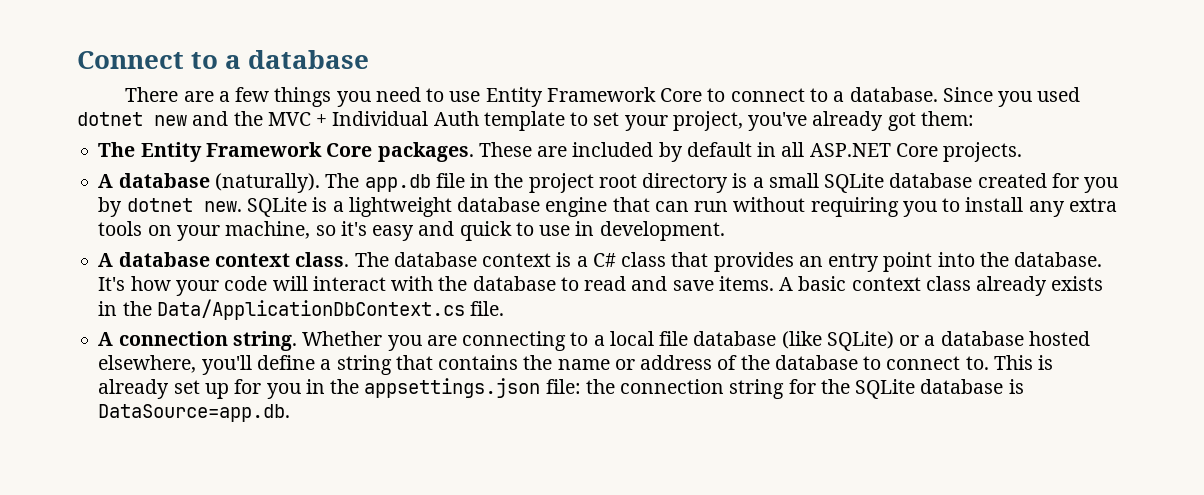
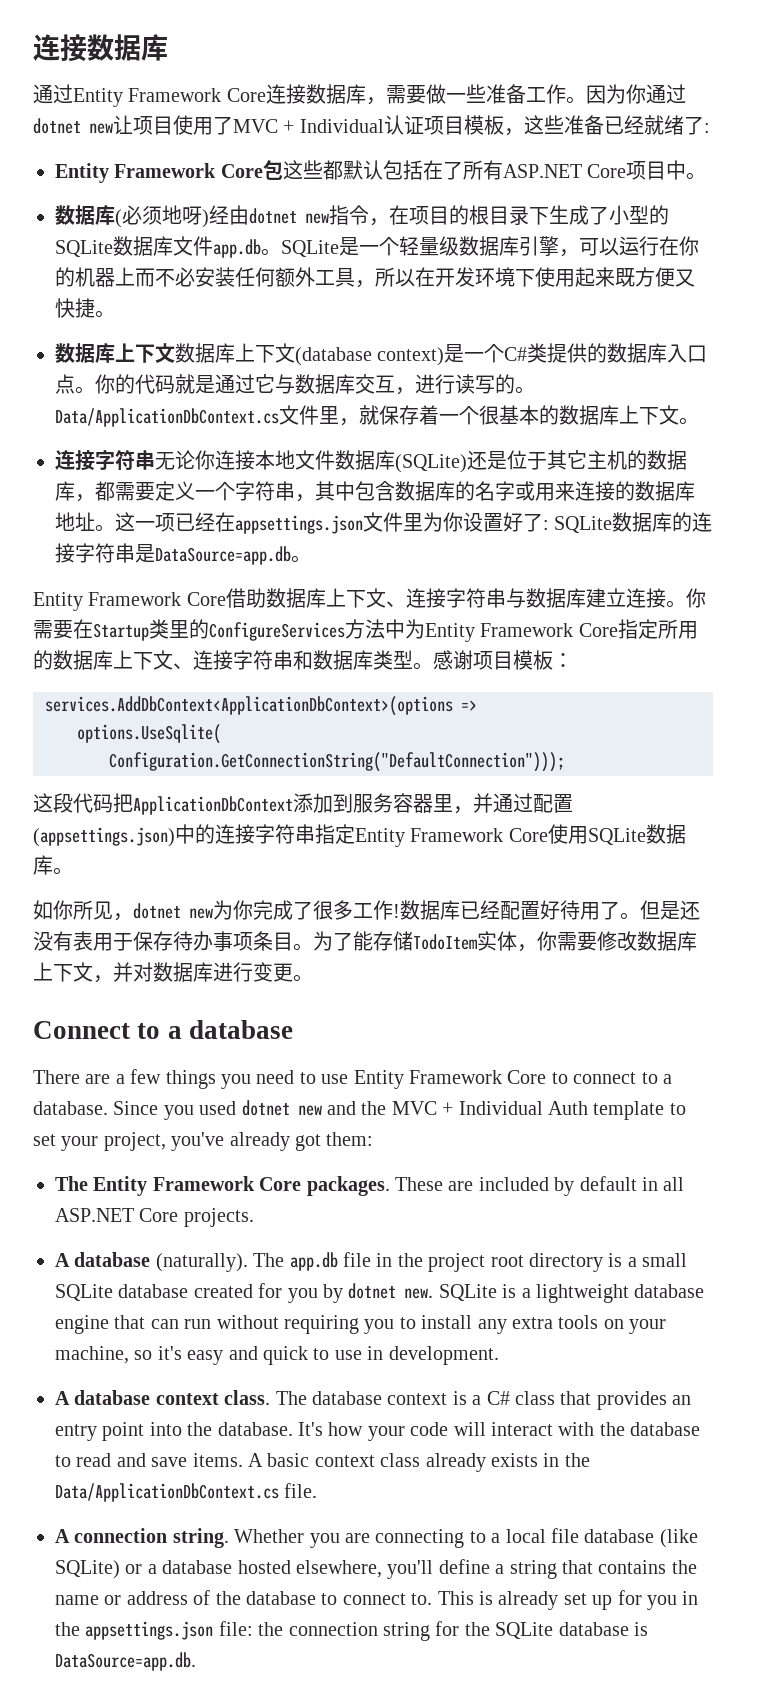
(77, 60) none -> [33,34,168,62] [33,84,686,107] [33,115,710,136] [55,160,707,183] [55,205,669,228] [55,236,699,258] [55,267,695,288] [55,298,115,318] [55,343,708,366] [55,374,535,395] [55,405,699,427] [55,450,687,473] [55,481,695,502] [55,512,713,534] [55,543,311,565] [33,588,706,611] [33,619,698,642] [33,650,573,670] [45,696,477,716] [77,724,221,744] [109,752,565,772] [33,793,573,815] [33,824,686,847] [33,855,73,875] [33,900,700,921] [33,931,697,952] [33,962,313,983] 连接数据库 // 通过Entity Framework Core连接数据库，需要做一些准备工作。因为你通过dotnet new让项目使用了MVC + Individual认证项目模板，这些准备已经就绪了: // Entity Framework Core包这些都默认包括在了所有ASP.NET Core项目中。 // 数据库(必须地呀)经由dotnet new指令，在项目的根目录下生成了小型的SQLite数据库文件app.db。SQLite是一个轻量级数据库引擎，可以运行在你的机器上而不必安装任何额外工具，所以在开发环境下使用起来既方便又快捷。 // 数据库上下文数据库上下文(database context)是一个C#类提供的数据库入口点。你的代码就是通过它与数据库交互，进行读写的。Data/ApplicationDbContext.cs文件里，就保存着一个很基本的数据库上下文。 // 连接字符串无论你连接本地文件数据库(SQLite)还是位于其它主机的数据库，都需要定义一个字符串，其中包含数据库的名字或用来连接的数据库地址。这一项已经在appsettings.json文件里为你设置好了: SQLite数据库的连接字符串是DataSource=app.db。 // Entity Framework Core借助数据库上下文、连接字符串与数据库建立连接。你需要在Startup类里的ConfigureServices方法中为Entity Framework Core指定所用的数据库上下文、连接字符串和数据库类型。感谢项目模板： // services.AddDbContext<ApplicationDbContext>(options => // options.UseSqlite( // Configuration.GetConnectionString("DefaultConnection"))); // 这段代码把ApplicationDbContext添加到服务容器里，并通过配置(appsettings.json)中的连接字符串指定Entity Framework Core使用SQLite数据库。 // 如你所见，dotnet new为你完成了很多工作!数据库已经配置好待用了。但是还没有表用于保存待办事项条目。为了能存储TodoItem实体，你需要修改数据库上下文，并对数据库进行变更。 //

